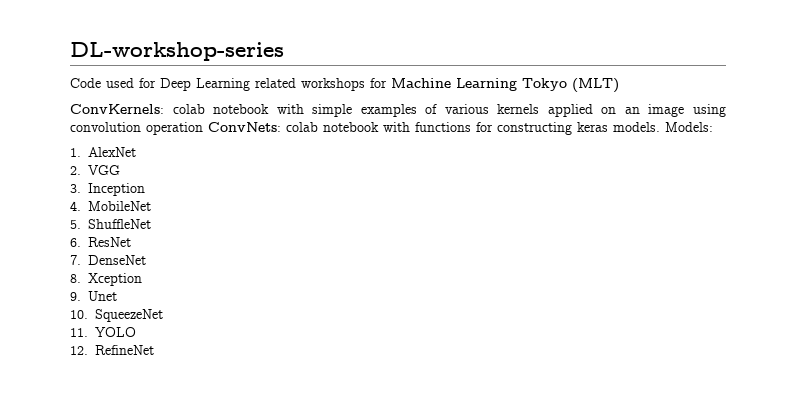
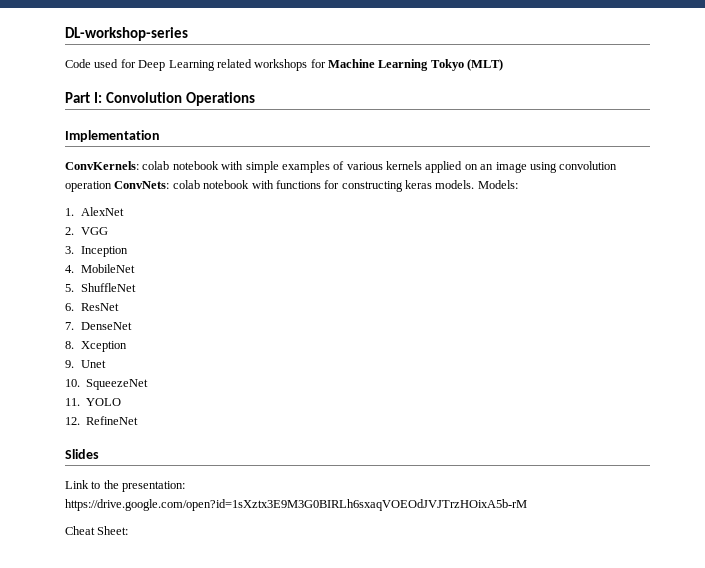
(619, 85) none -> [65,92,255,106] [65,130,160,142] // Part I: Convolution Operations // Implementation
(154, 350) none -> [65,449,99,459] [65,480,186,492] [65,499,527,511] [65,526,129,535] // Slides // Link to the presentation: https://drive.google.com/open?id=1sXztx3E9M3G0BIRLh6sxaqVOEOdJVJTrzHOixA5b-rM // Cheat Sheet:

